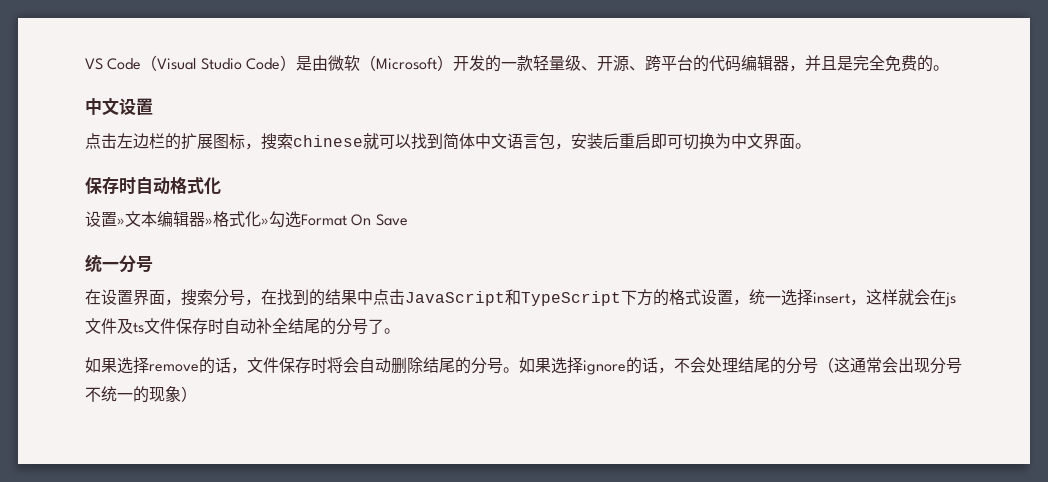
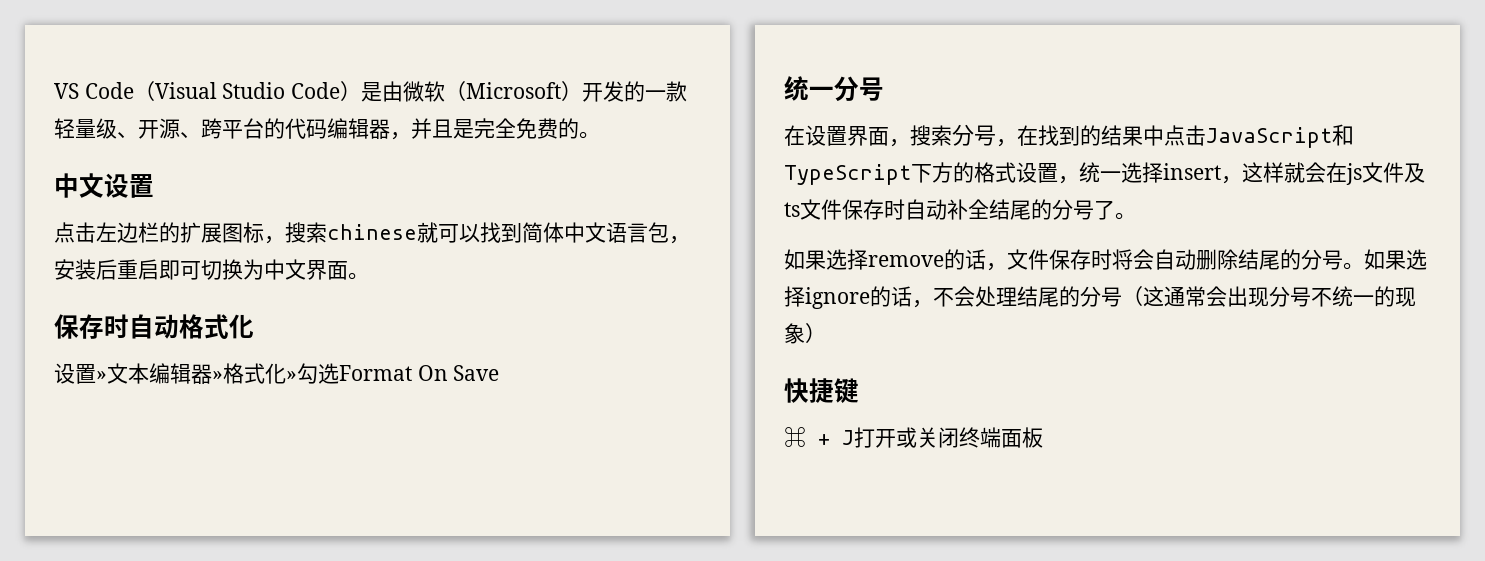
(197, 394) none -> [784,378,859,404] [784,427,1043,448] // 快捷键 // ⌘ + J打开或关闭终端面板

